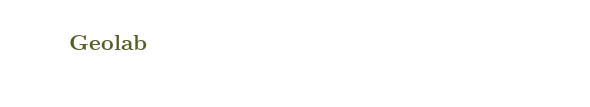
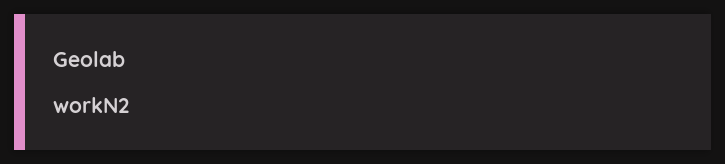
(147, 42) none -> [53,97,129,113] // workN2

